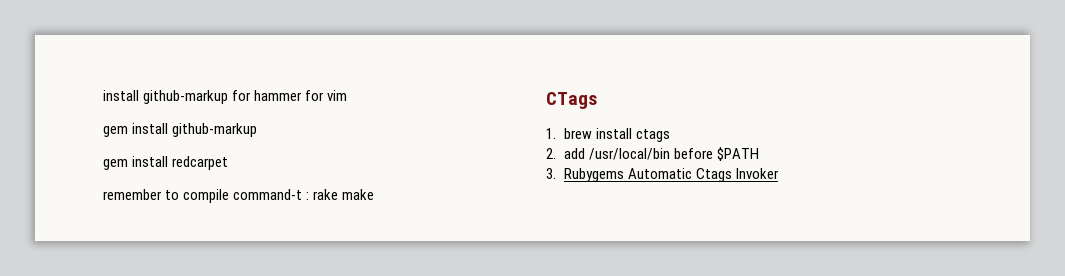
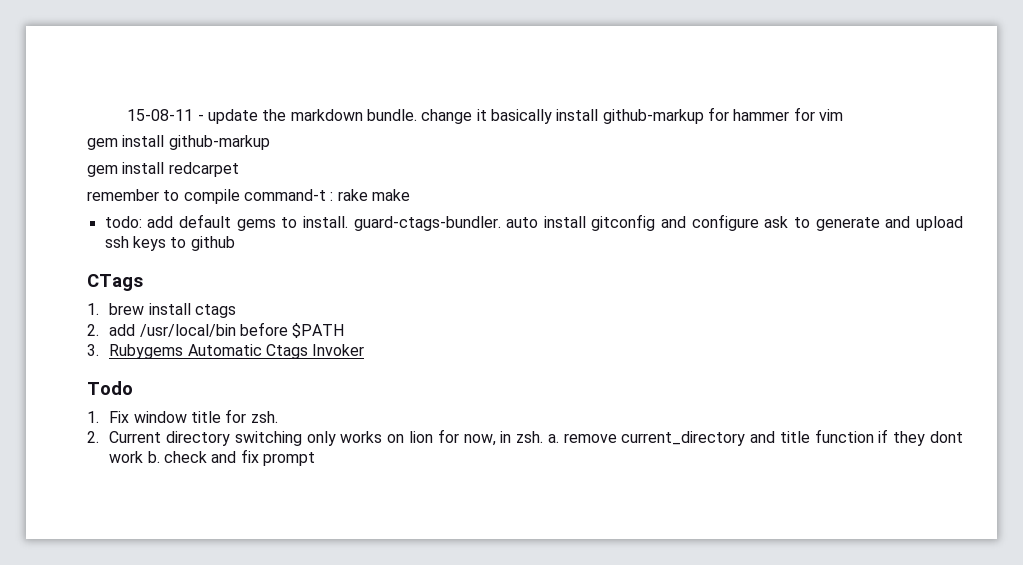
(103, 95) none -> [127,109,553,124] 15-08-11 - update the markdown bundle. change it basically
(375, 194) none -> [104,214,963,231] [104,236,235,251] // todo: add default gems to install. guard-ctags-bundler. auto install gitconfig and configure ask to generate and upload ssh keys to github
(779, 173) none -> [87,381,133,395] [87,409,278,423] [87,429,964,446] [109,449,315,466] // Todo // 1. Fix window title for zsh. // 2. Current directory switching only works on lion for now, in zsh. a. remove current_directory and title function if they dont work b. check and fix prompt

